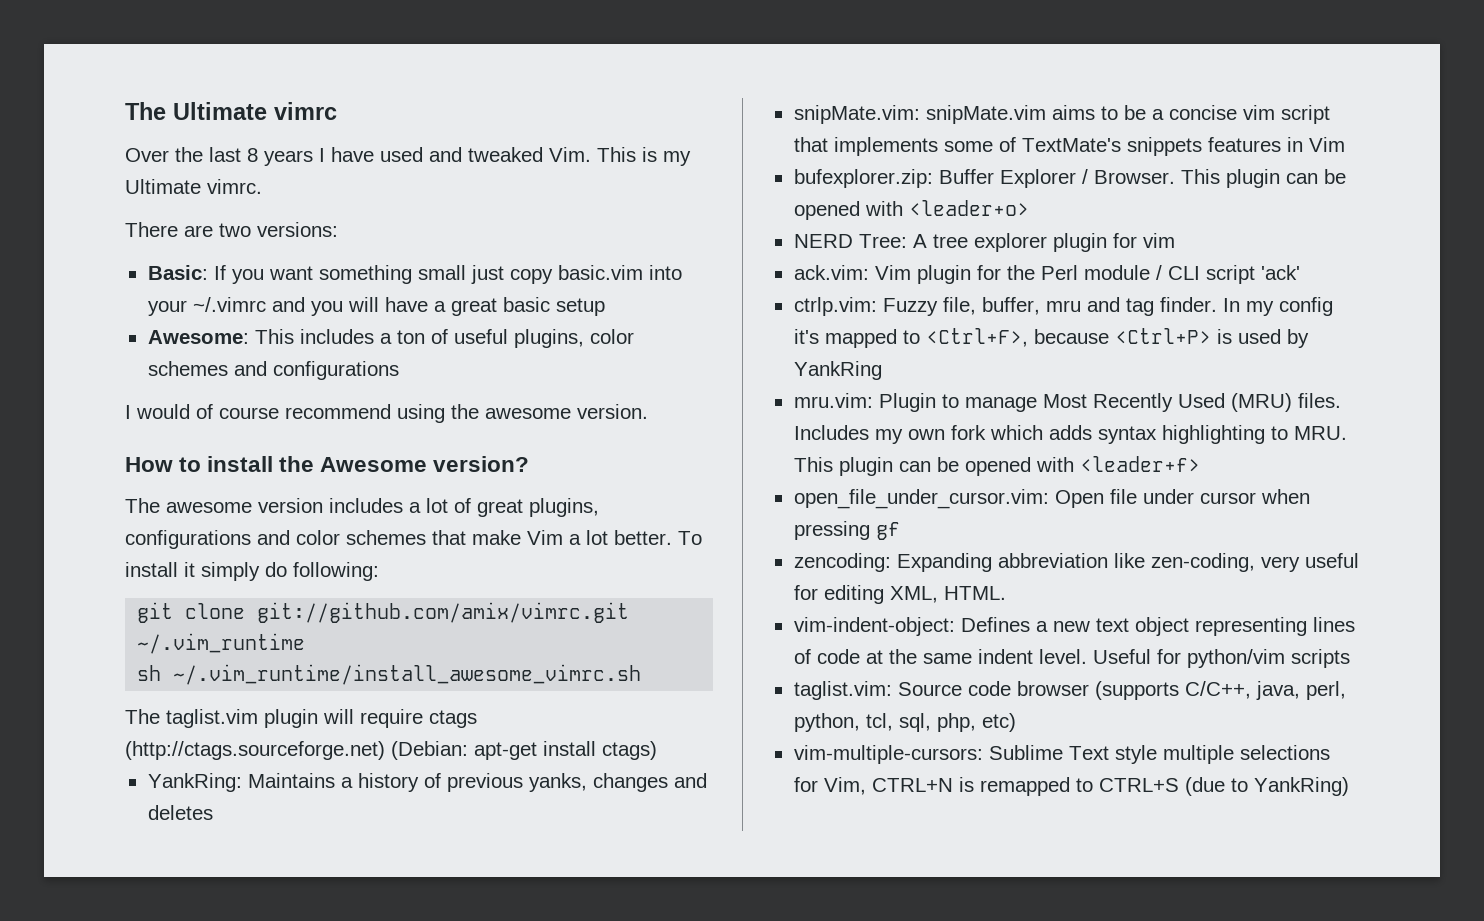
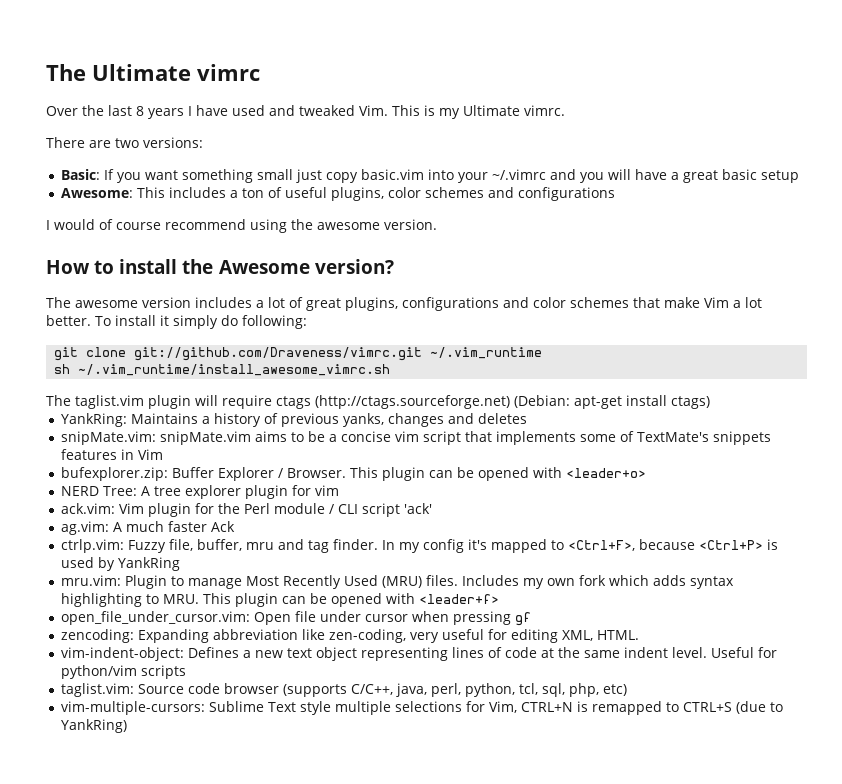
[257,602,630,623] git://github.com/amix/vimrc.git -> [134,347,423,361] git://github.com/Draveness/vimrc.git
(1300, 272) none -> [61,521,236,535] // ag.vim: A much faster Ack

